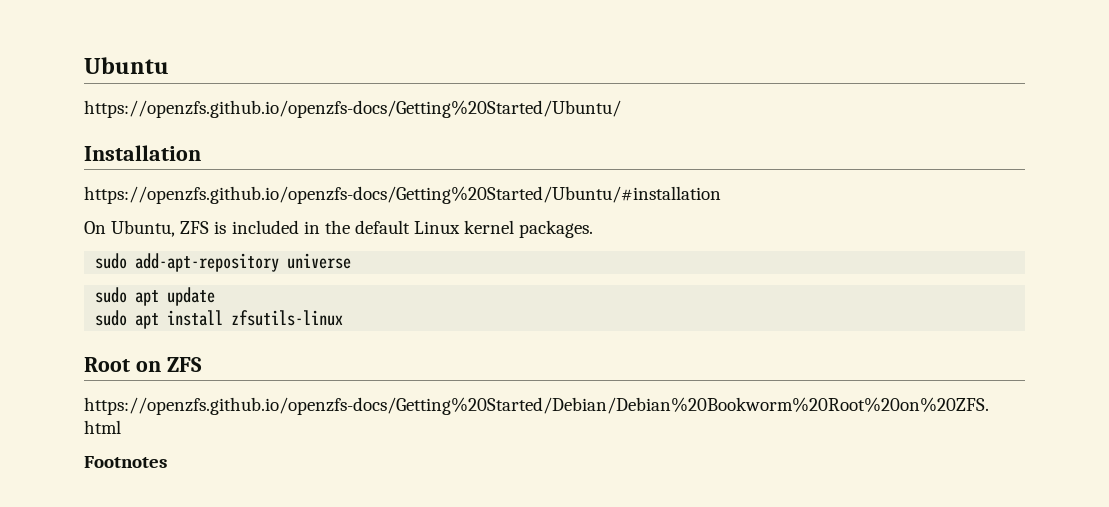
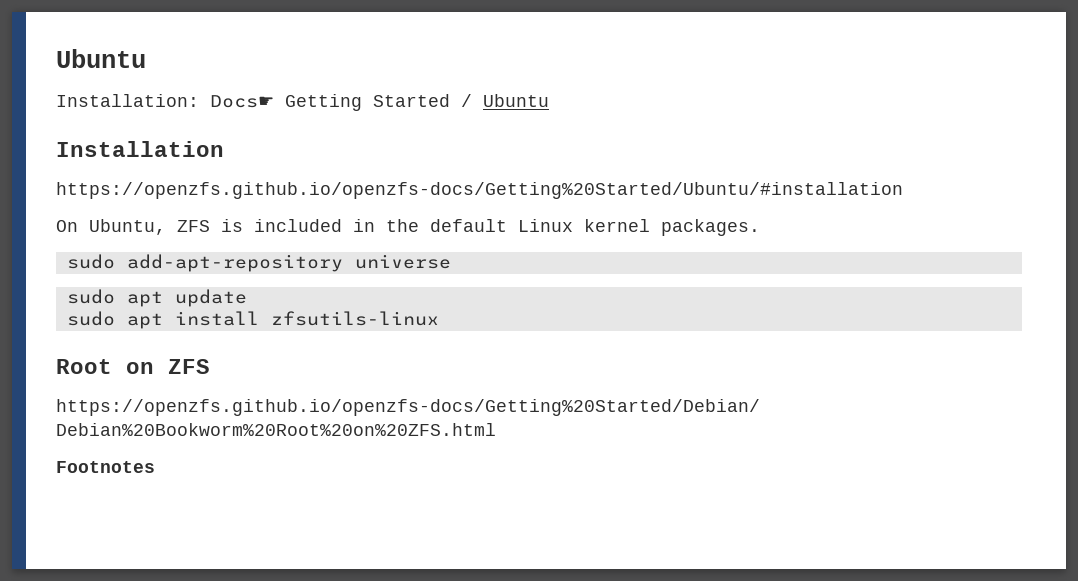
[84,57,169,74] [84,100,621,118] Ubuntu // https://openzfs.github.io/openzfs-docs/Getting%20Started/Ubuntu/ -> [56,49,146,68] [56,94,549,111] Ubuntu // Installation: Docs☛ Getting Started / Ubuntu

